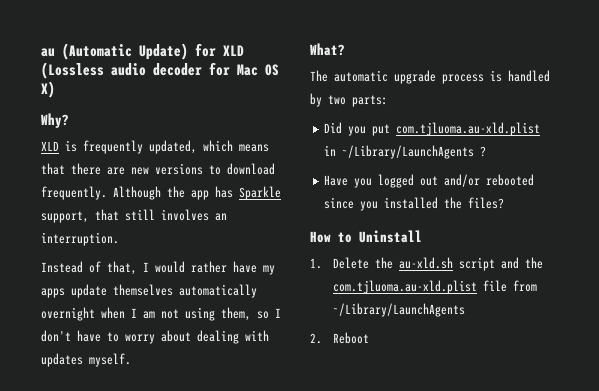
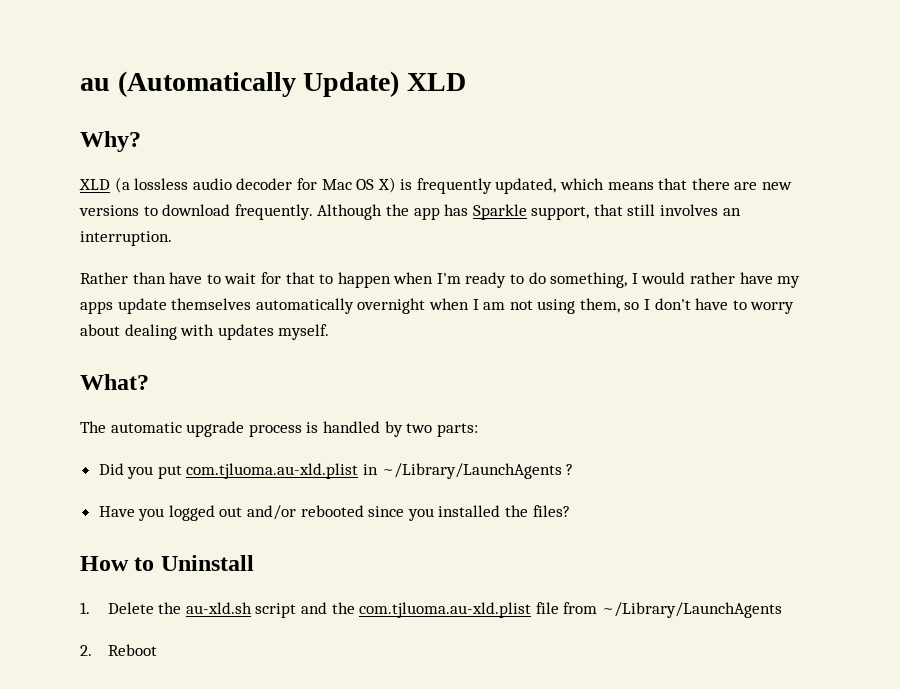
[62,43,244,60] [41,62,104,79] (Automatic Update) for XLD (Lossless -> [117,71,466,97] [80,131,141,152] [79,177,189,193] (Automatically Update) XLD // Why? // XLD (a lossless
[41,113,69,128] [41,141,59,151] // Why? // XLD -> (396, 185) none
[41,261,137,275] Instead of that, -> [80,272,628,288] Rather than have to wait for that to happen when I'm ready to do something,

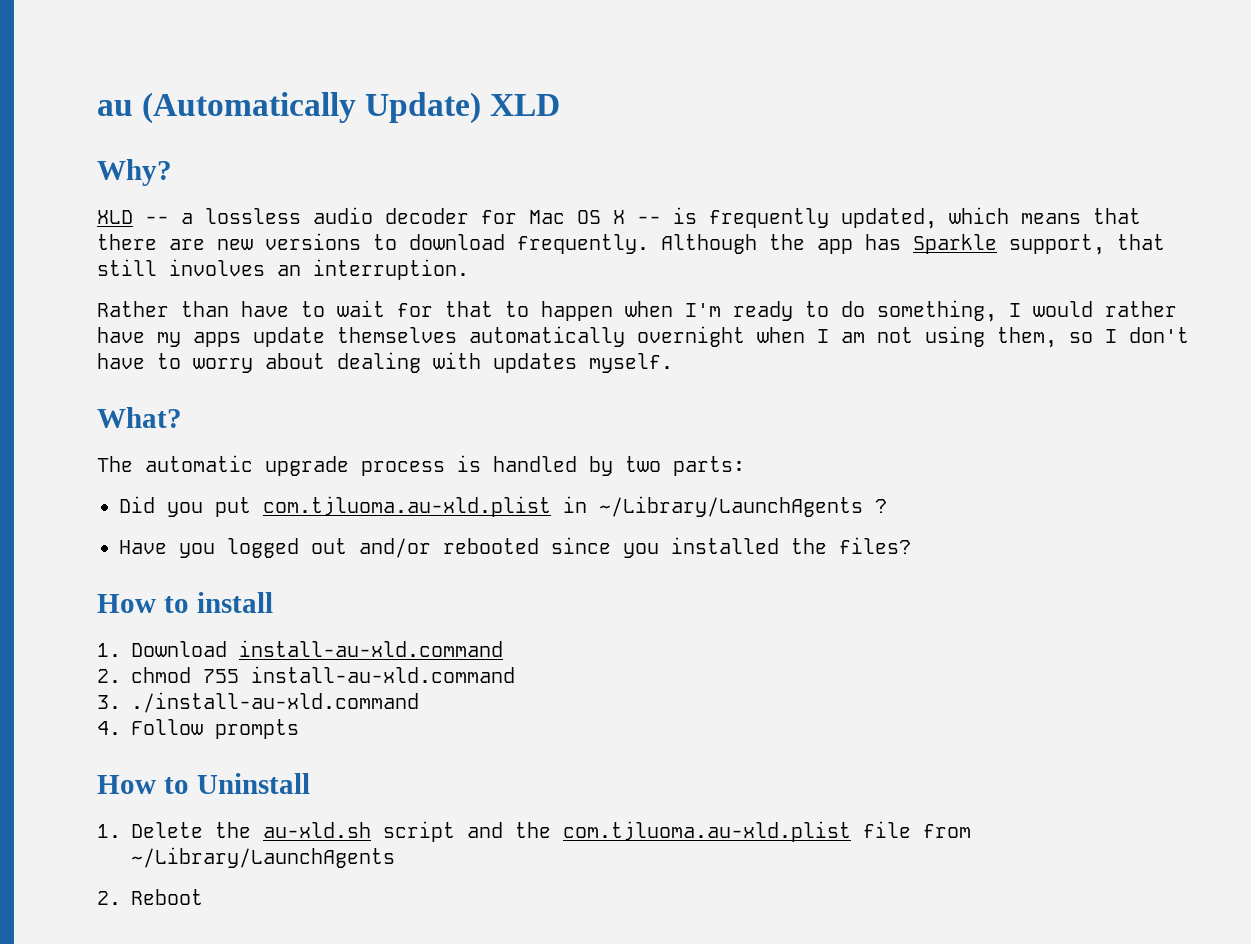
[114,177,130,193] (a -> [145,213,193,224] -- a
[377,177,396,193] X) -> [613,210,661,224] X --
(570, 511) none -> [97,592,273,613] [97,640,503,657] [97,666,515,683] [97,692,419,713] [97,719,299,739] // How to install // 1. Download install-au-xld.command // 2. chmod 755 install-au-xld.command // 3. ./install-au-xld.command // 4. Follow prompts

